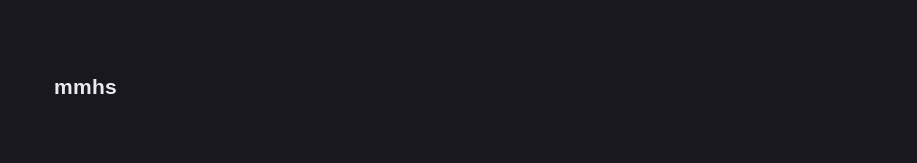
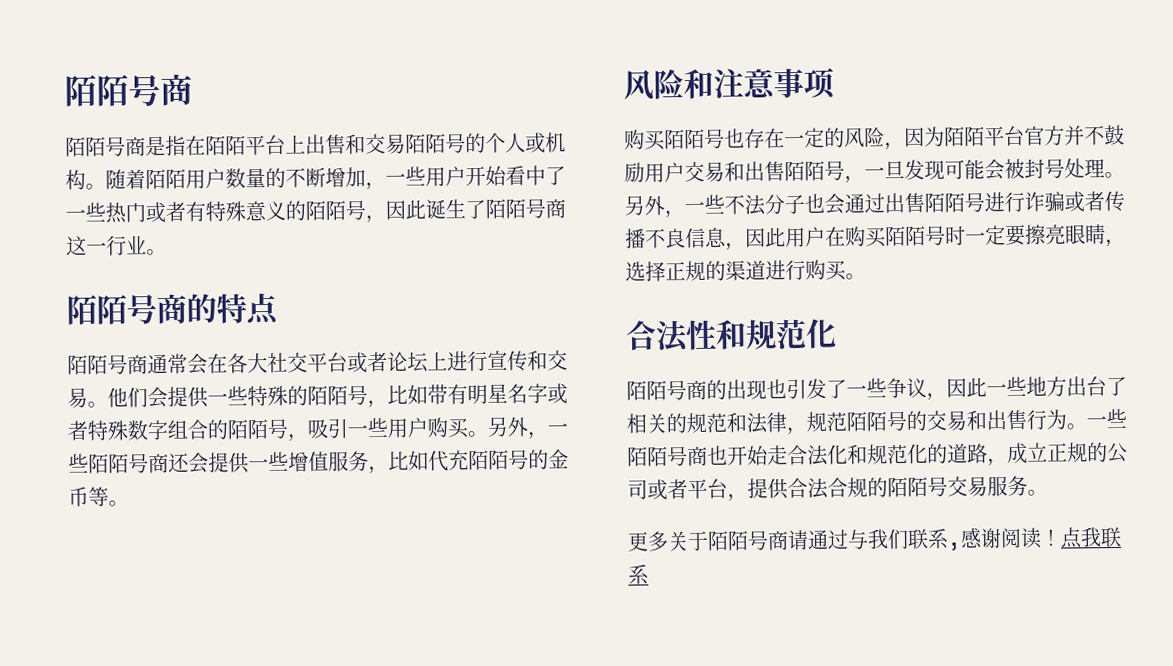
[54,79,117,94] mmhs -> [64,73,193,107] [65,132,566,157] [65,165,566,191] [65,198,566,224] [66,235,167,256] [66,292,279,326] [67,350,568,375] [67,383,568,409] [67,416,568,442] [68,449,569,475] [68,486,129,507] [623,67,836,100] [624,124,1125,151] [624,158,1125,184] [624,190,1125,219] [625,224,1126,251] [625,259,866,282] [625,318,837,353] [626,376,1127,401] [626,408,1127,436] [627,442,1128,467] [627,475,1048,502] [627,526,1122,552] [628,564,649,585] 陌陌号商 // 陌陌号商是指在陌陌平台上出售和交易陌陌号的个人或机构。随着陌陌用户数量的不断增加，一些用户开始看中了一些热门或者有特殊意义的陌陌号，因此诞生了陌陌号商这一行业。 // 陌陌号商的特点 // 陌陌号商通常会在各大社交平台或者论坛上进行宣传和交易。他们会提供一些特殊的陌陌号，比如带有明星名字或者特殊数字组合的陌陌号，吸引一些用户购买。另外，一些陌陌号商还会提供一些增值服务，比如代充陌陌号的金币等。 // 风险和注意事项 // 购买陌陌号也存在一定的风险，因为陌陌平台官方并不鼓励用户交易和出售陌陌号，一旦发现可能会被封号处理。另外，一些不法分子也会通过出售陌陌号进行诈骗或者传播不良信息，因此用户在购买陌陌号时一定要擦亮眼睛，选择正规的渠道进行购买。 // 合法性和规范化 // 陌陌号商的出现也引发了一些争议，因此一些地方出台了相关的规范和法律，规范陌陌号的交易和出售行为。一些陌陌号商也开始走合法化和规范化的道路，成立正规的公司或者平台，提供合法合规的陌陌号交易服务。 // 更多关于陌陌号商请通过与我们联系,感谢阅读！点我联系

